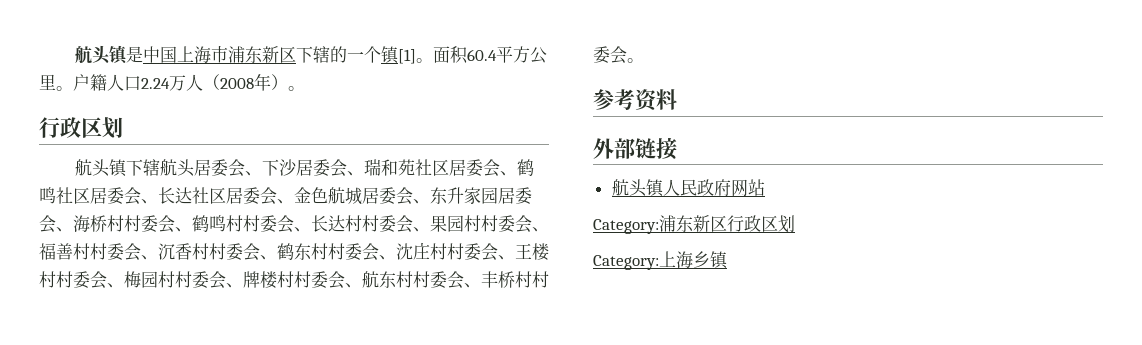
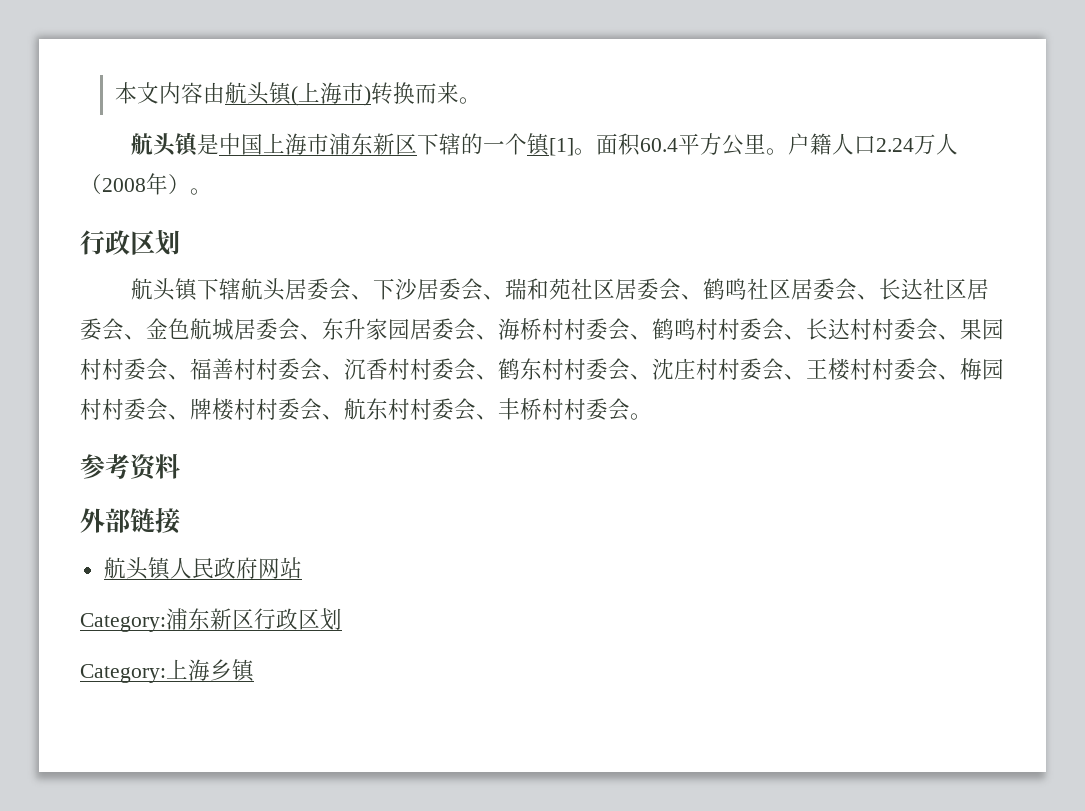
(74, 55) none -> [114,82,481,106] 本文内容由航头镇(上海市)转换而来。 //

